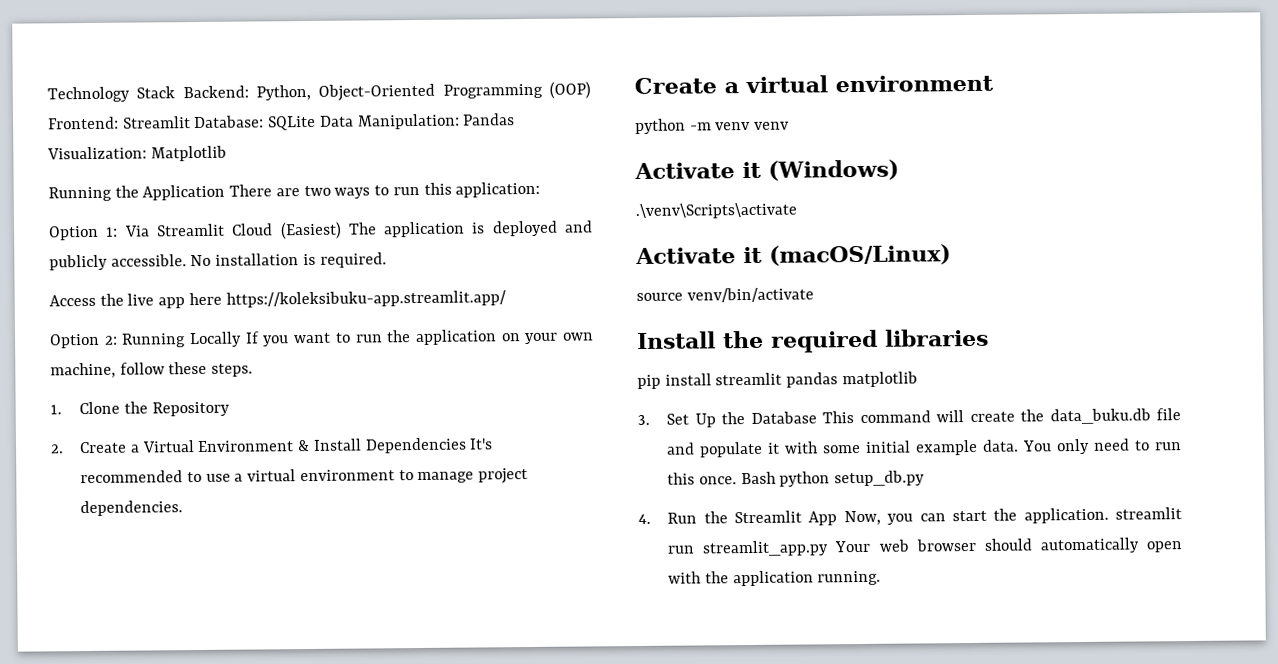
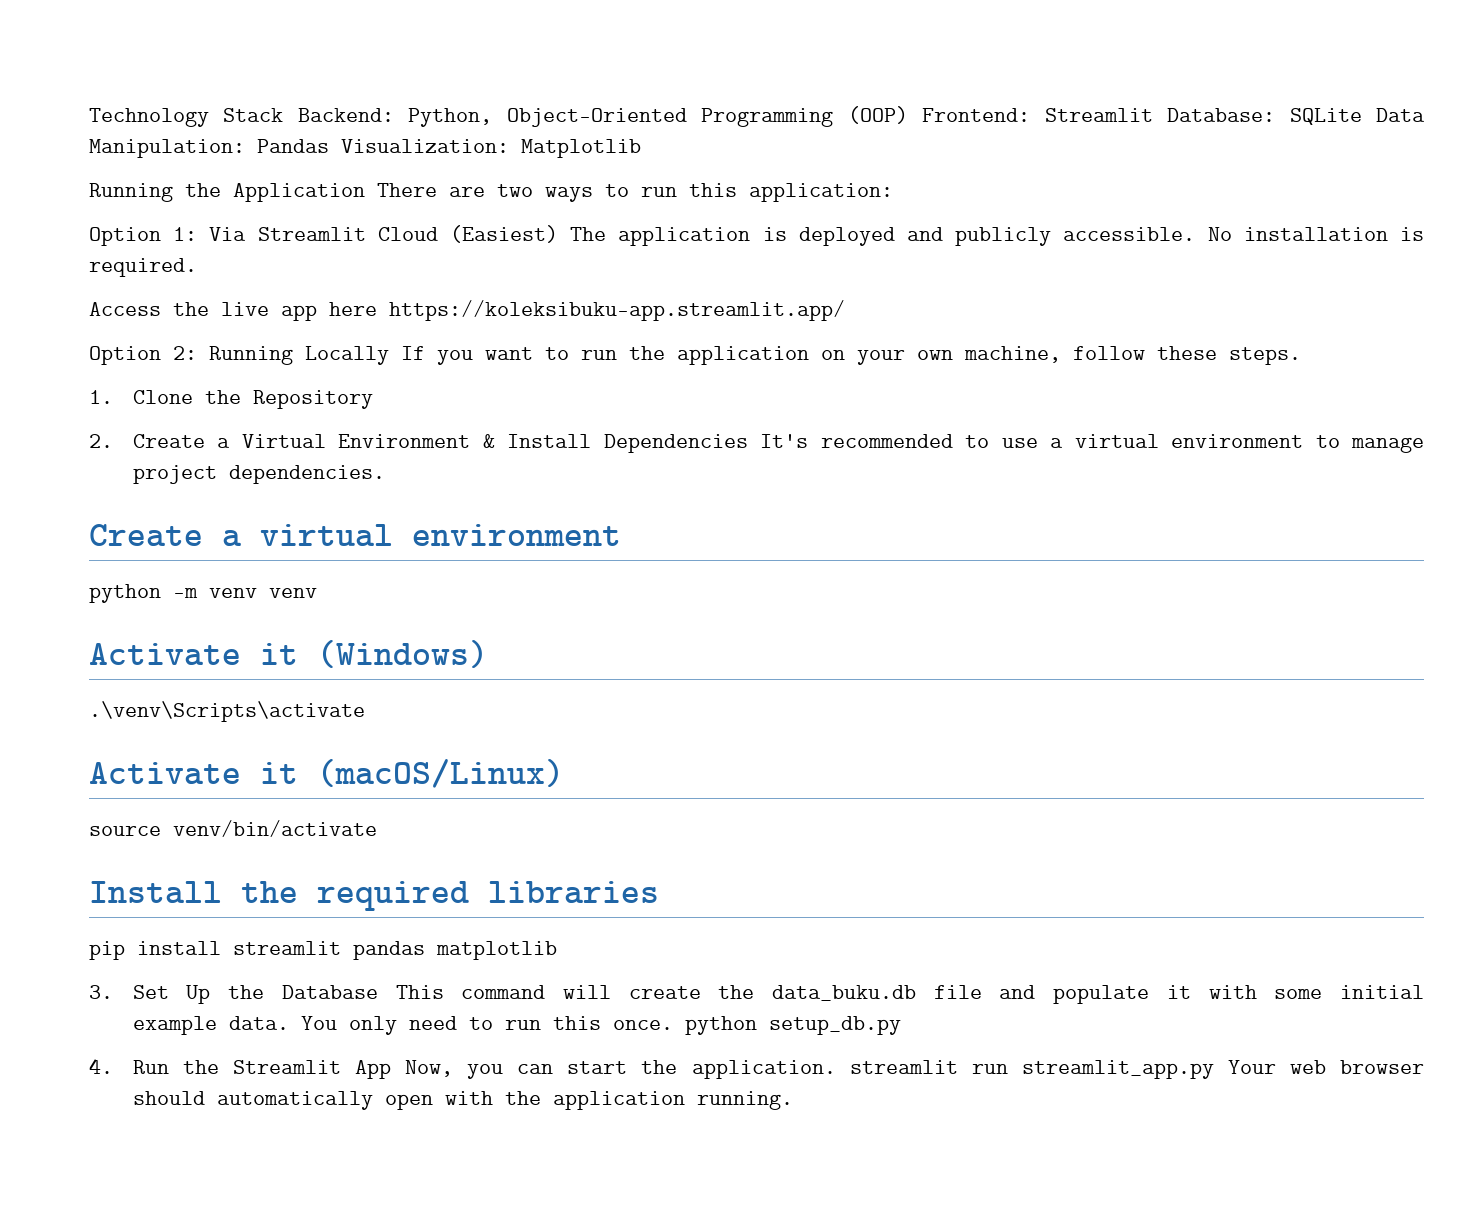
[740,471,776,485] Bash -> (673, 1025) none

